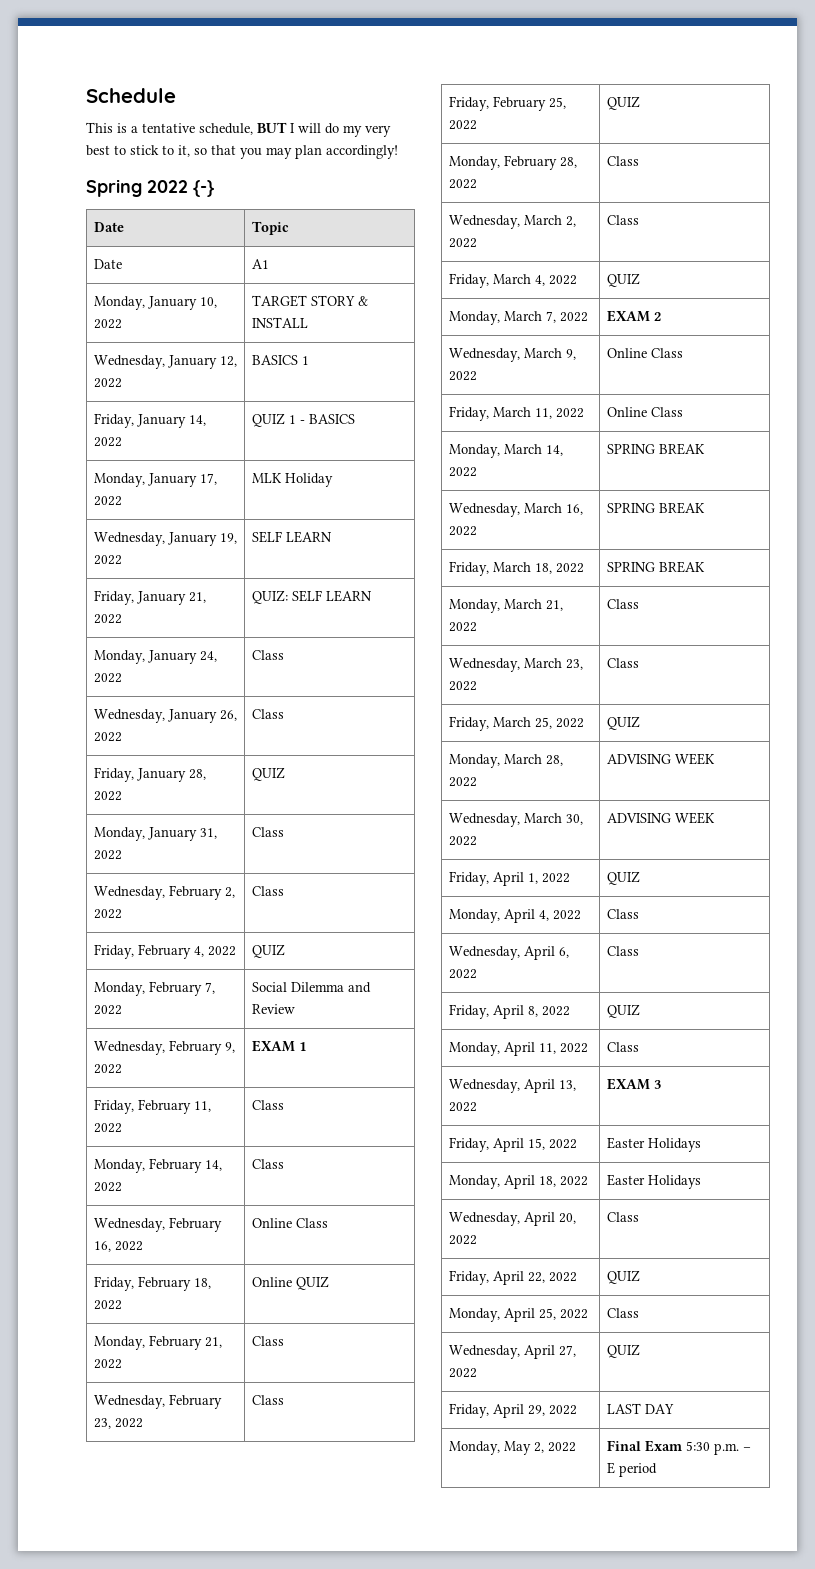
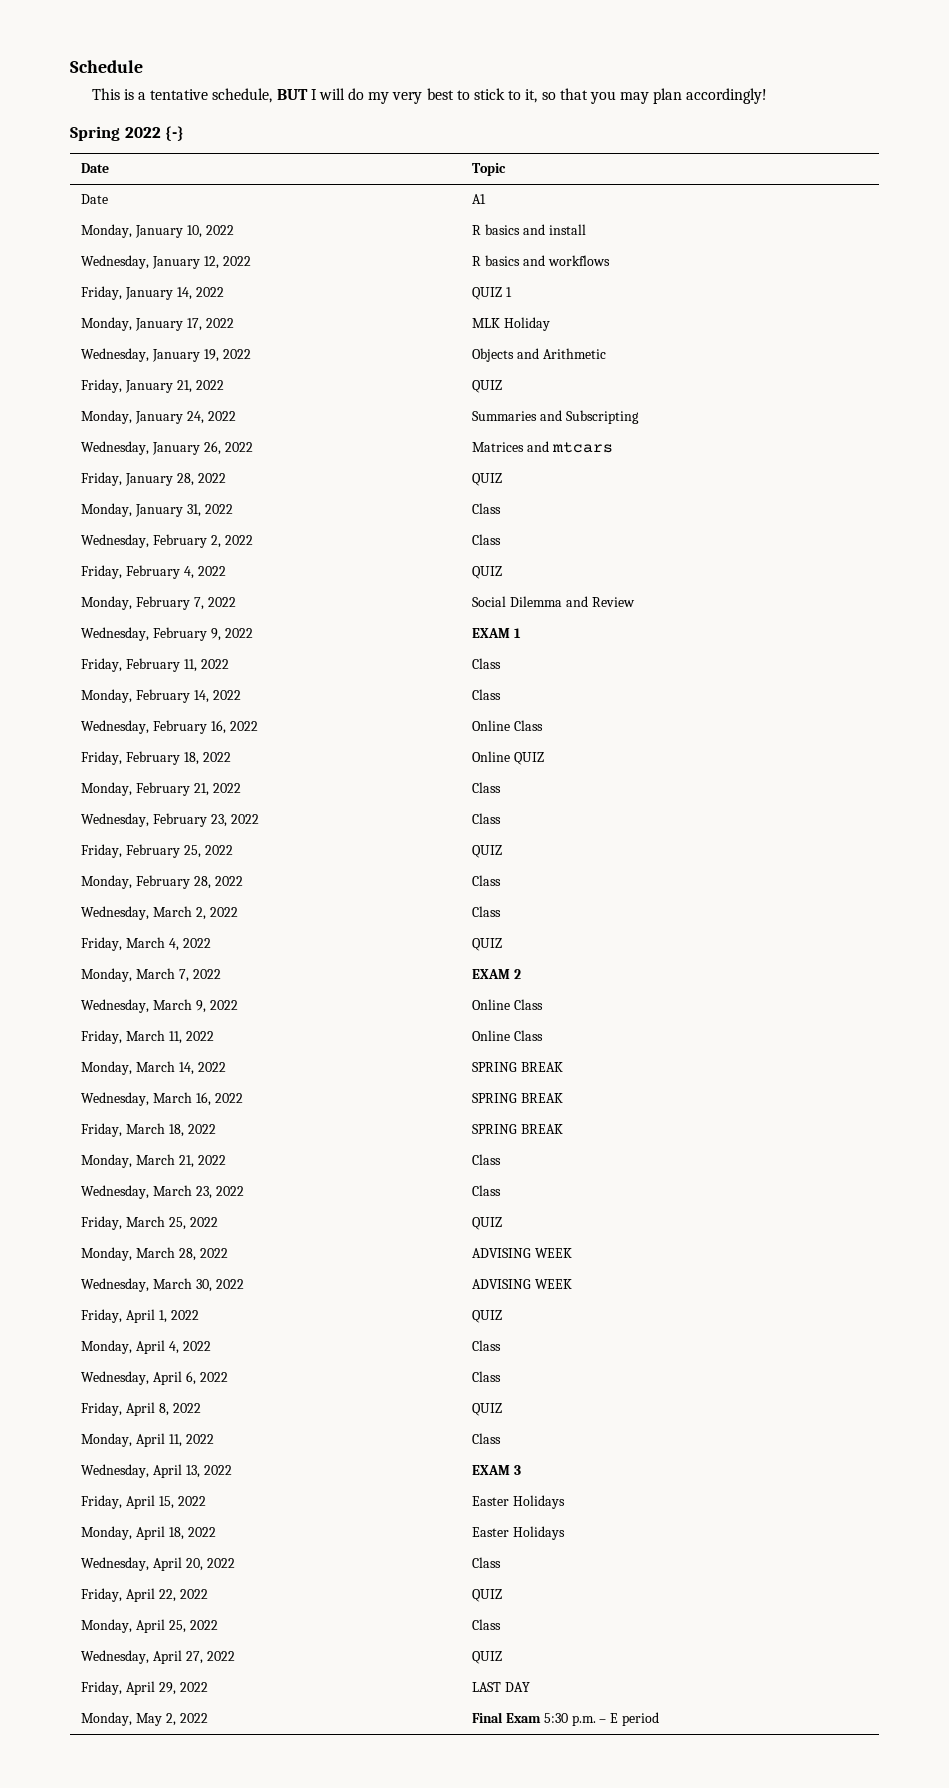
[251,295,368,307] [251,317,308,328] TARGET STORY & INSTALL -> [472,224,586,235] R basics and install
[251,355,309,365] BASICS 1 -> [472,255,610,266] R basics and workflows
[299,414,355,424] - BASICS -> (513, 292) none
[251,531,332,543] SELF LEARN -> [472,348,606,362] Objects and Arithmetic
[251,590,372,604] QUIZ: SELF LEARN -> [472,380,503,393] QUIZ
[251,650,284,660] Class -> [472,410,639,424] Summaries and Subscripting
[251,709,284,719] Class -> [472,441,613,453] Matrices and mtcars

